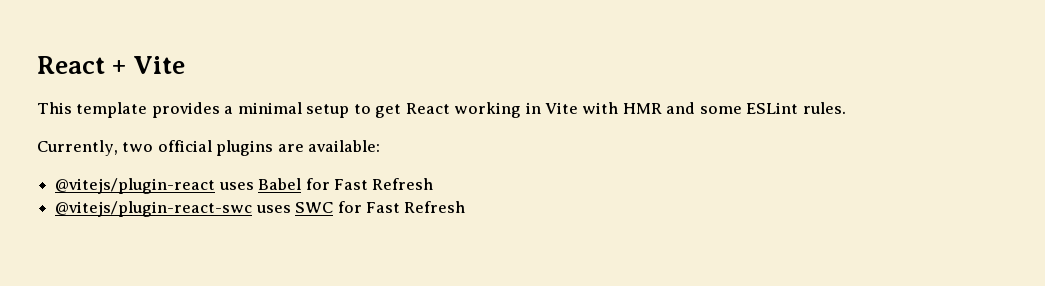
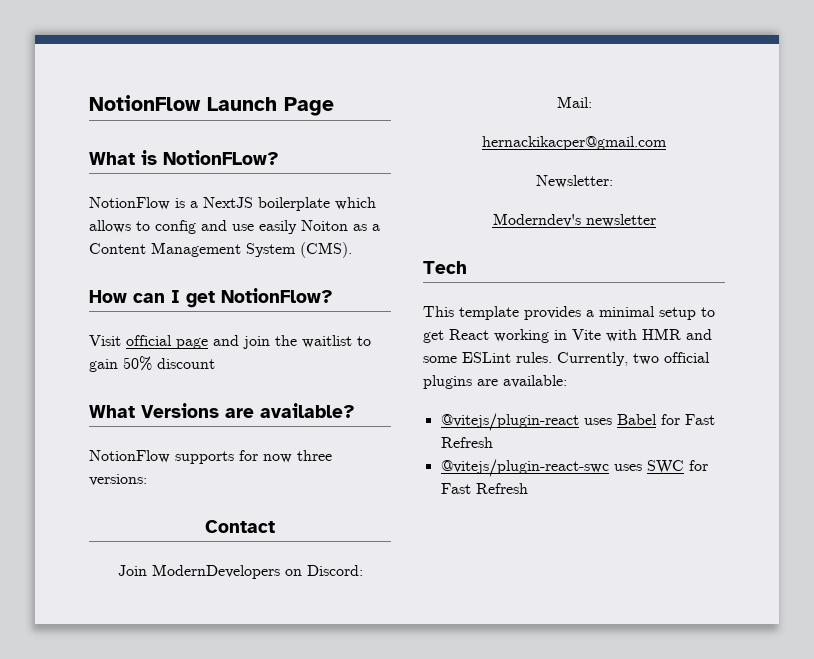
[37,56,186,74] React + Vite -> [89,95,334,116] [89,150,279,165] [89,197,376,211] [89,220,380,234] [89,242,352,258] [89,288,333,308] [89,335,371,349] [89,356,215,372] [89,403,355,418] [89,450,332,464] [89,474,147,486] [205,520,275,533] [117,564,363,579] [556,96,592,108] [482,136,667,150] [535,175,613,188] [492,213,656,227] [423,261,467,274] NotionFlow Launch Page // What is NotionFLow? // NotionFlow is a NextJS boilerplate which allows to config and use easily Noiton as a Content Management System (CMS). // How can I get NotionFlow? // Visit official page and join the waitlist to gain 50% discount // What Versions are available? // NotionFlow supports for now three versions: // Contact // Join ModernDevelopers on Discord: // Mail: // hernackikacper@gmail.com // Newsletter: // Moderndev's newsletter // Tech
(846, 108) // -> (552, 357) none

